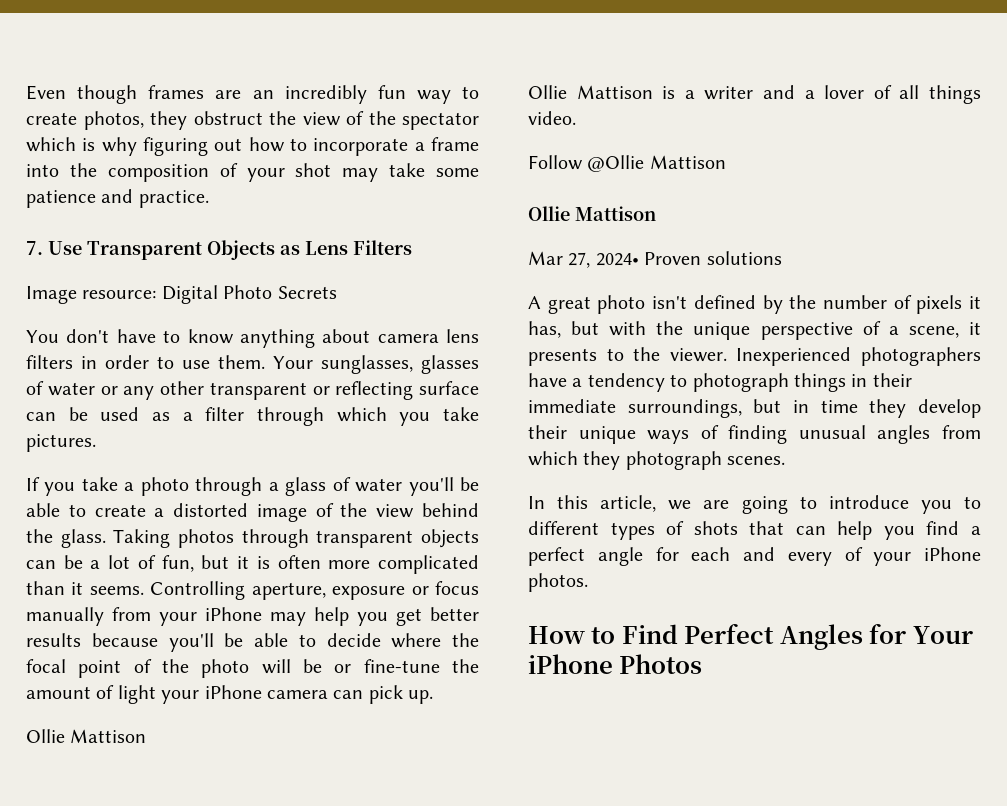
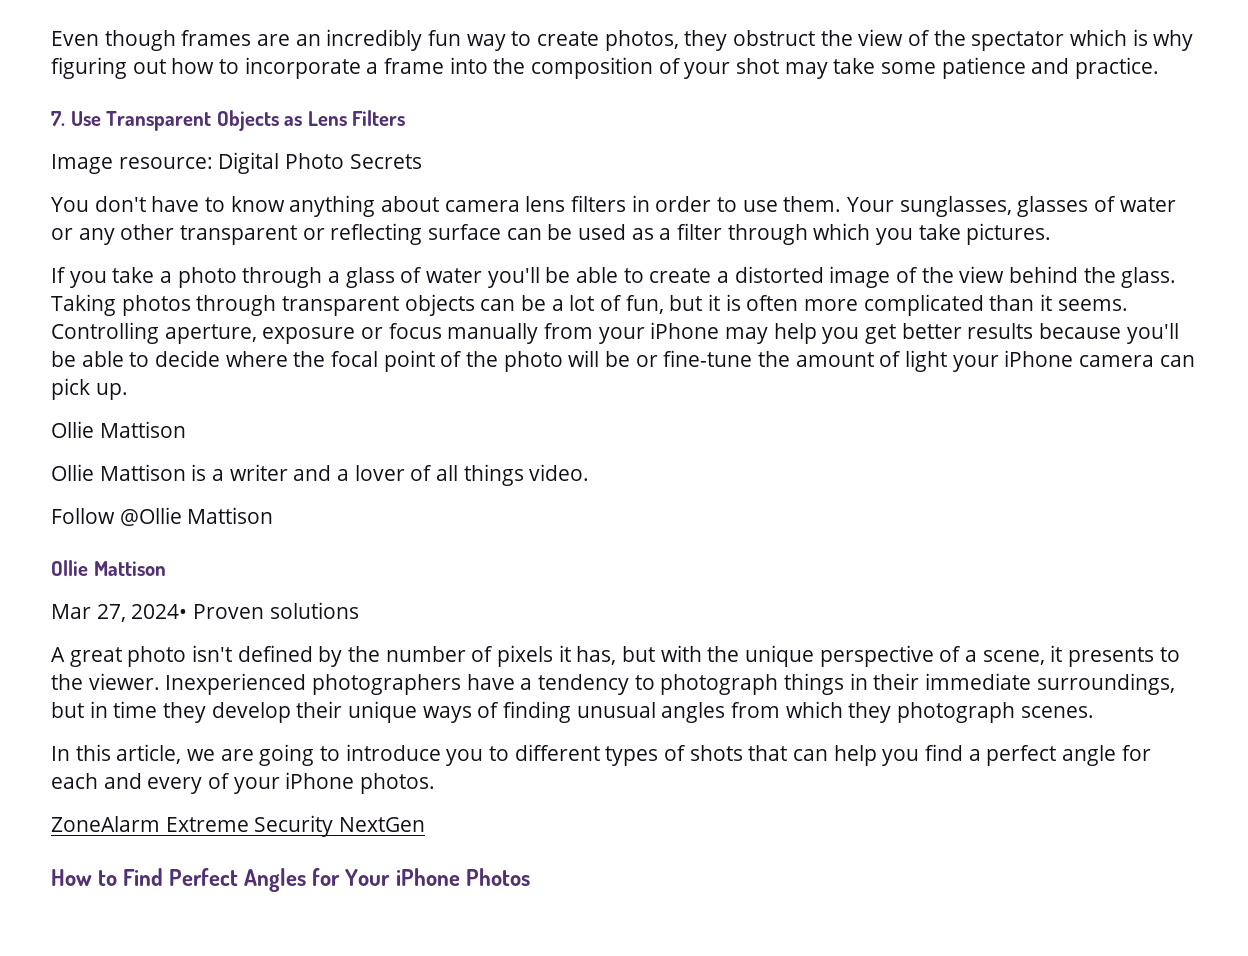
(588, 582) none -> [51,815,426,837] // ZoneAlarm Extreme Security NextGen

